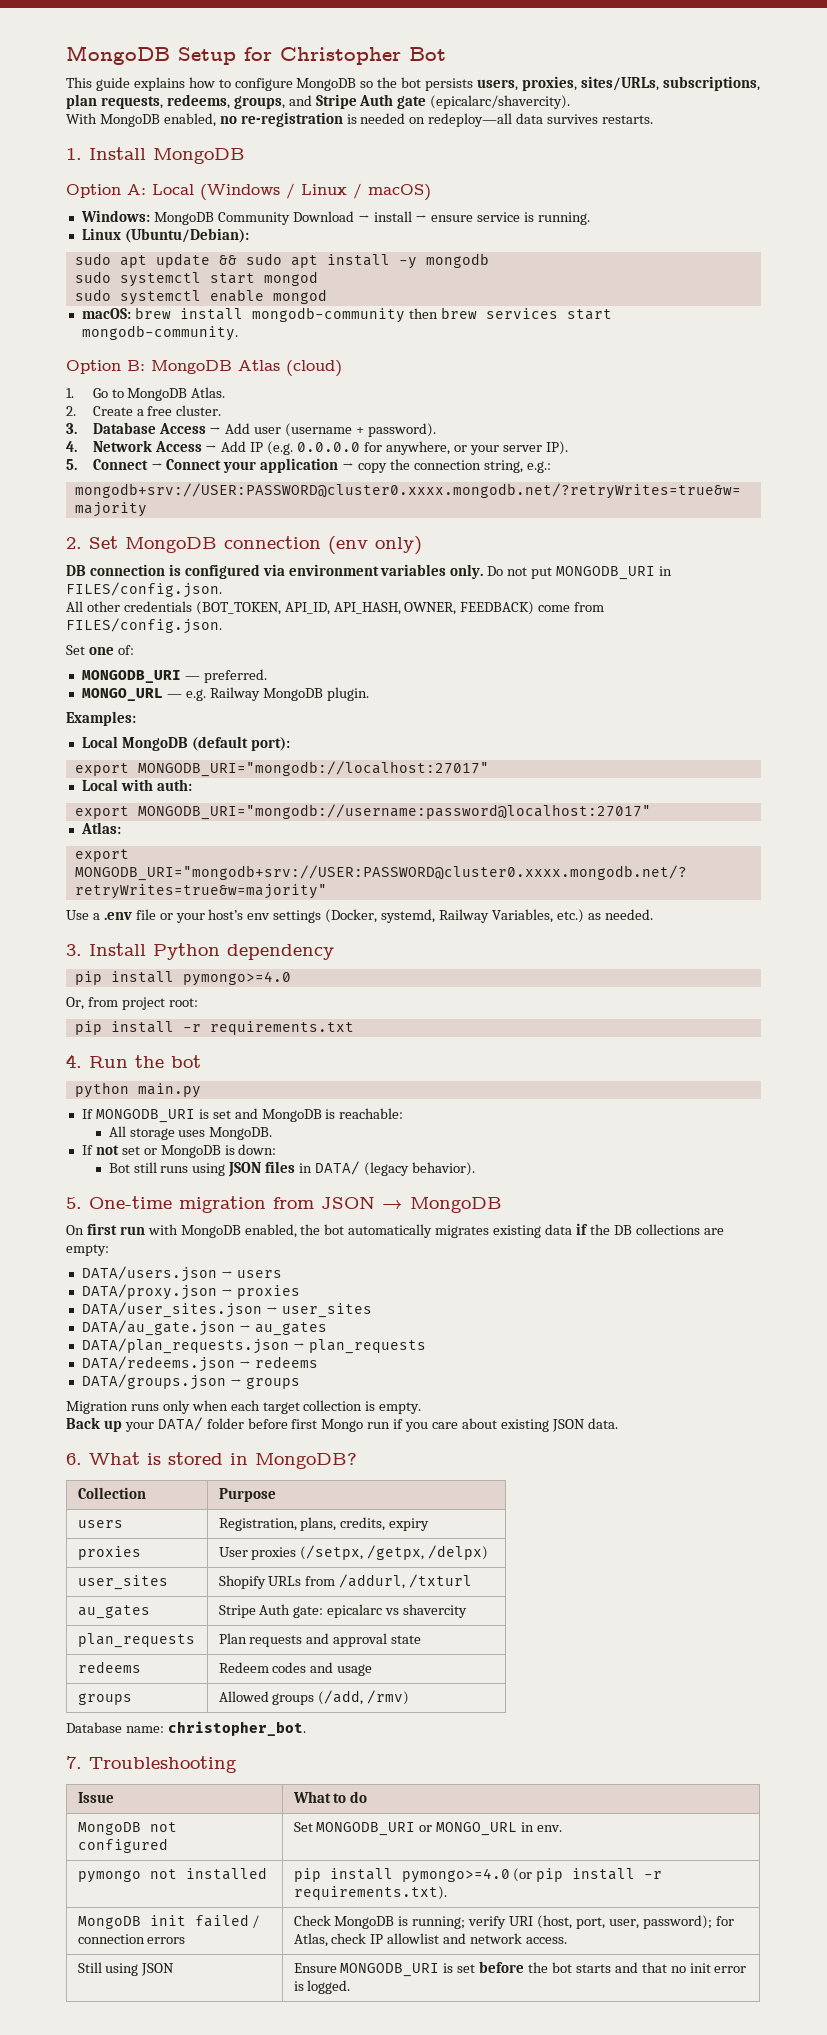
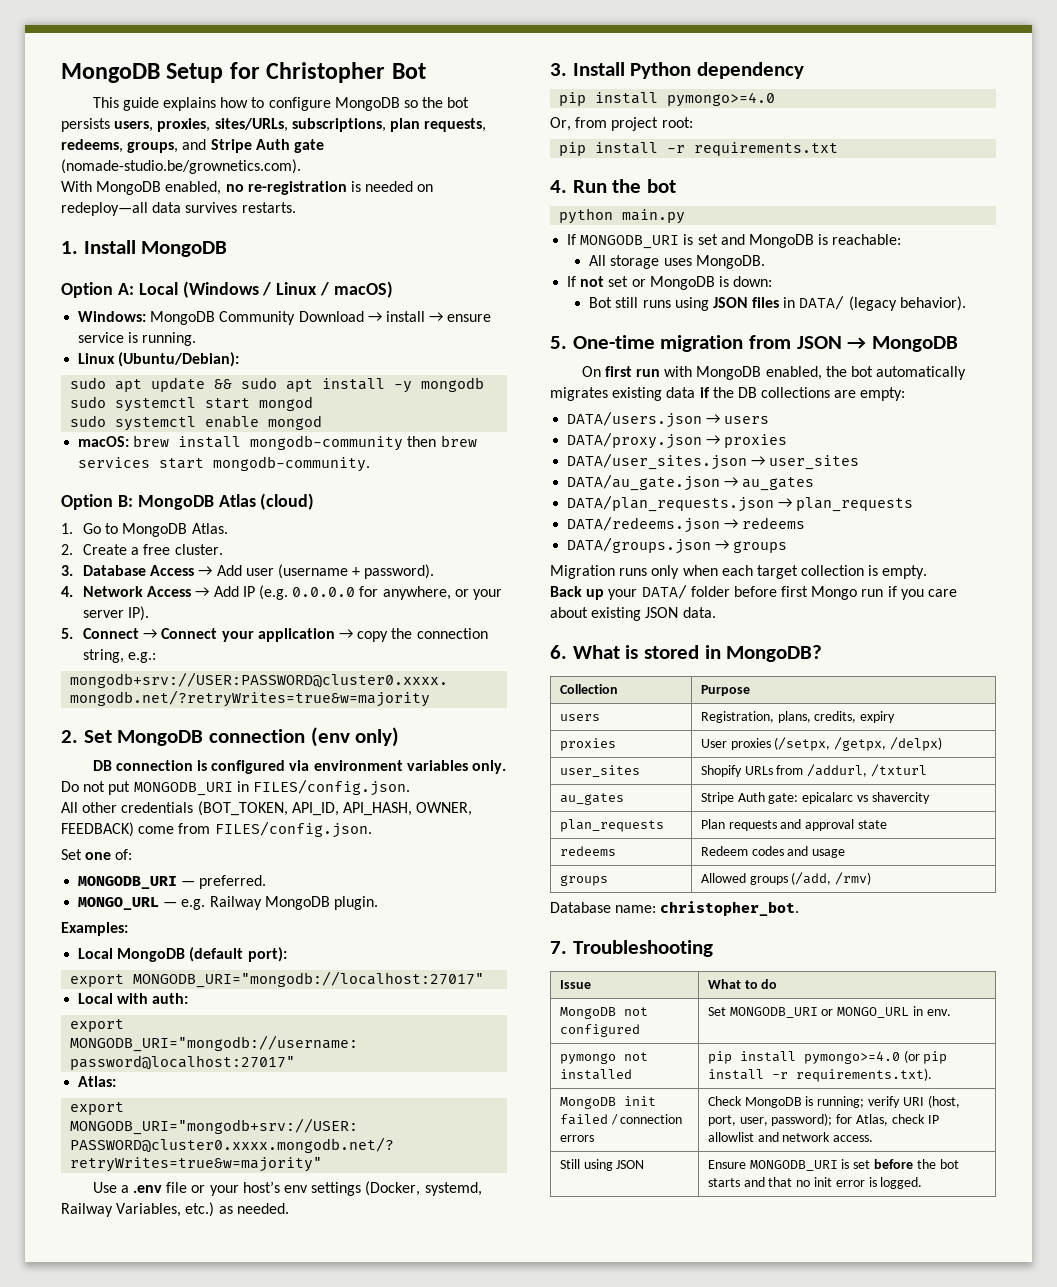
[430,95,571,109] (epicalarc/shavercity). -> [61,159,301,174] (nomade-studio.be/grownetics.com).

